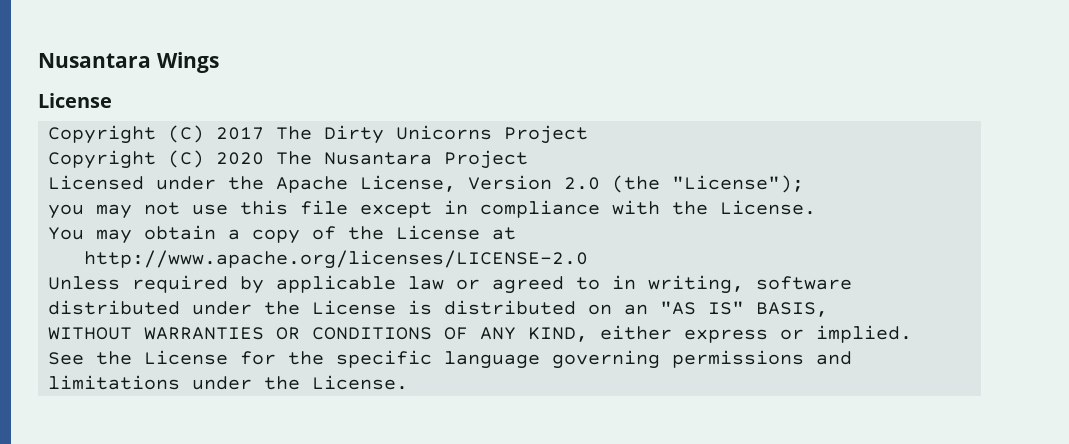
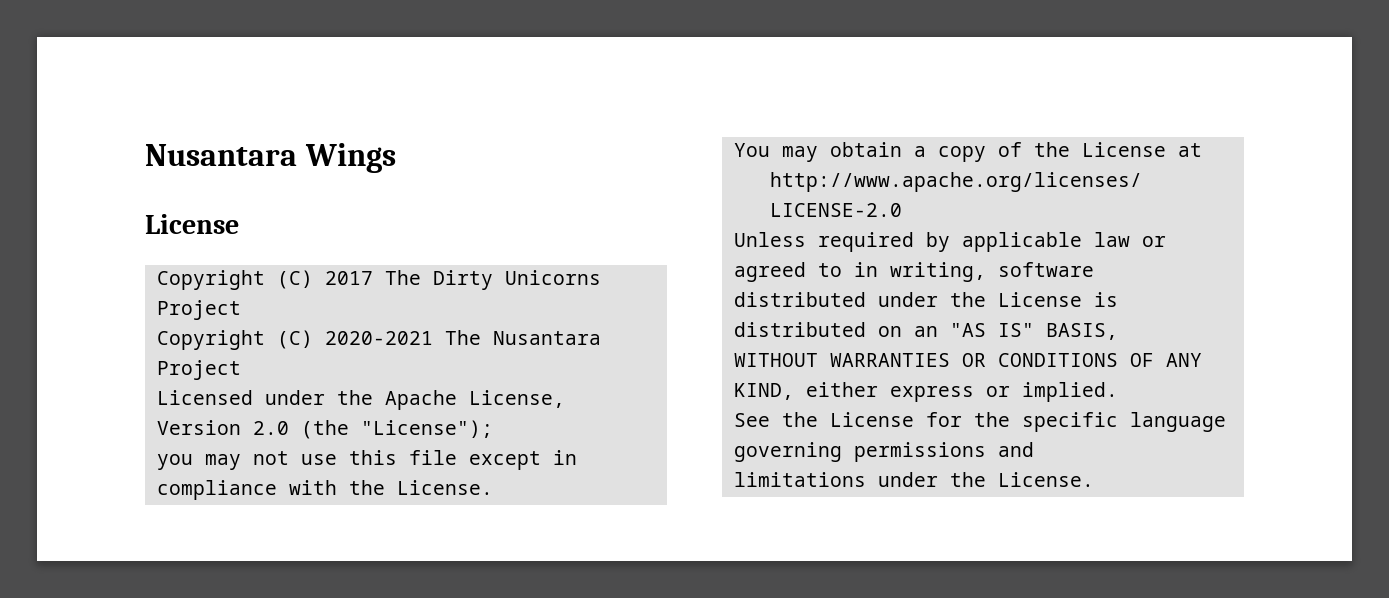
[215,152,264,165] 2020 -> [325,331,434,345] 2020-2021

